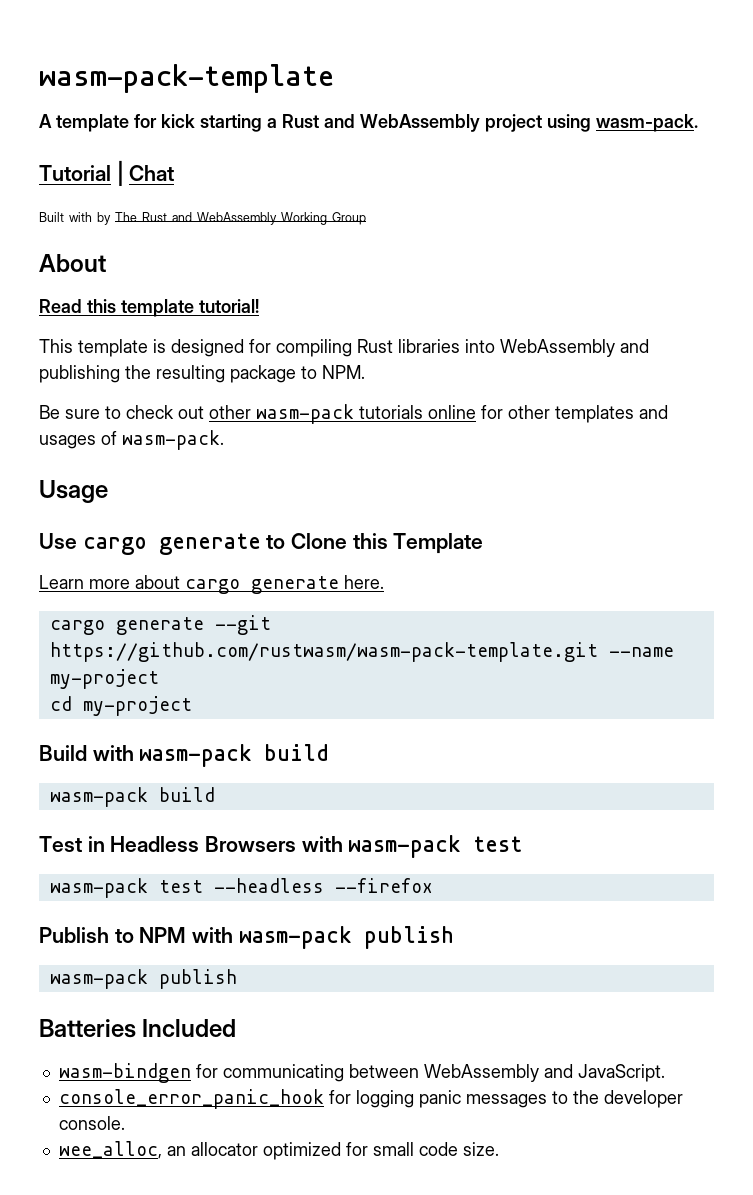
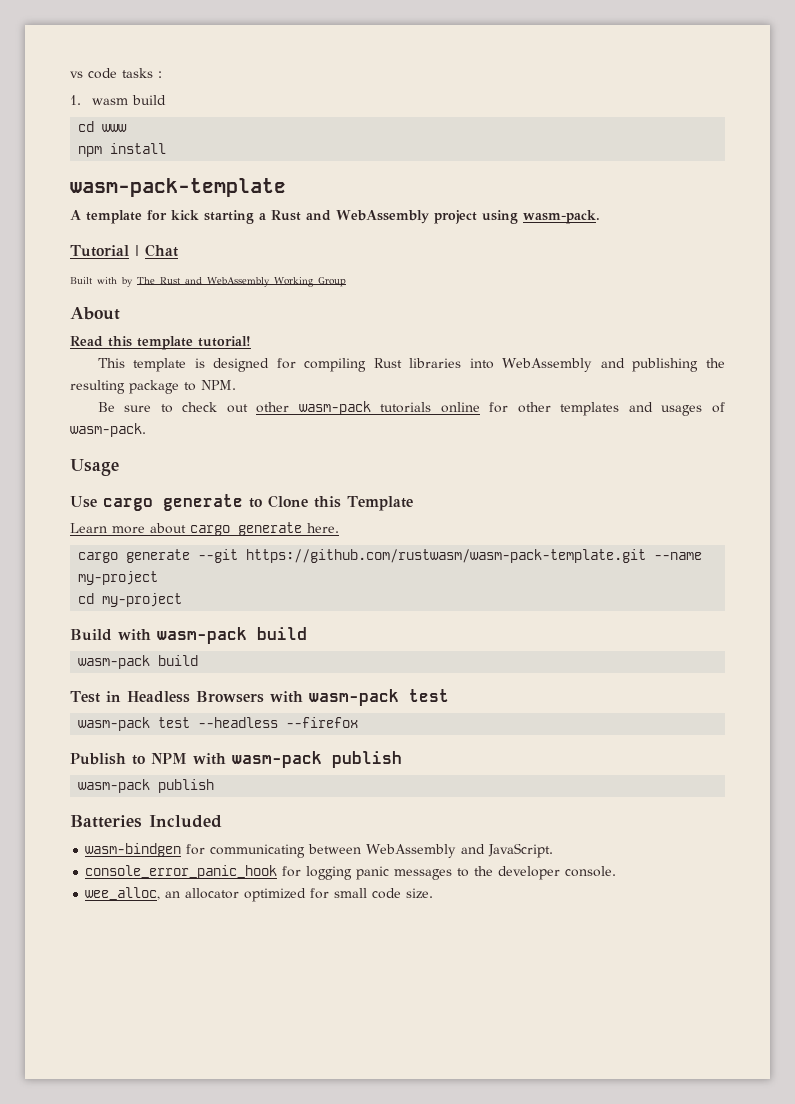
(39, 78) none -> [70,68,162,79] [70,95,167,105] [78,121,128,132] [78,143,167,157] vs code tasks : // 1. wasm build // cd www // npm install //

